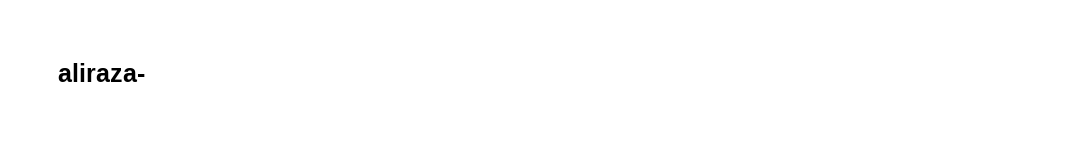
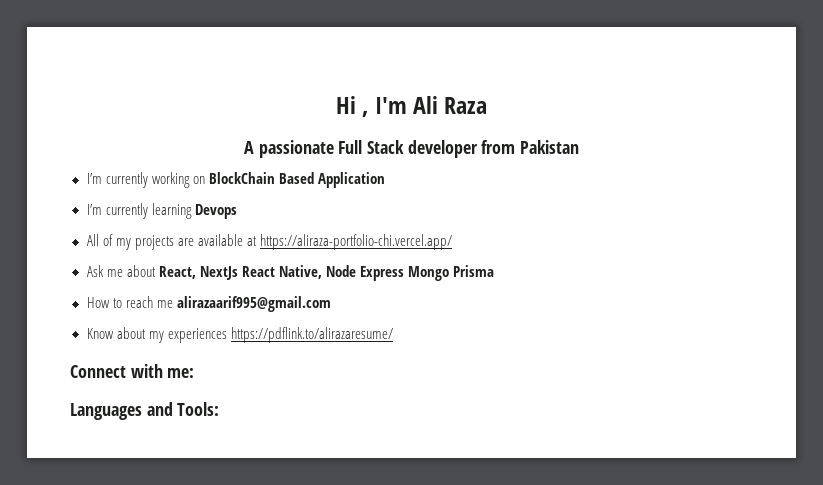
[58,63,145,82] aliraza- -> [335,96,488,117] [243,140,580,158] [86,172,385,188] [86,203,237,219] [86,234,452,250] [86,265,495,281] [86,296,331,312] [86,327,393,343] [70,364,195,378] [70,402,220,420] Hi , I'm Ali Raza // A passionate Full Stack developer from Pakistan // I’m currently working on BlockChain Based Application // I’m currently learning Devops // All of my projects are available at https://aliraza-portfolio-chi.vercel.app/ // Ask me about React, NextJs React Native, Node Express Mongo Prisma // How to reach me alirazaarif995@gmail.com // Know about my experiences https://pdflink.to/alirazaresume/ // Connect with me: // Languages and Tools:

